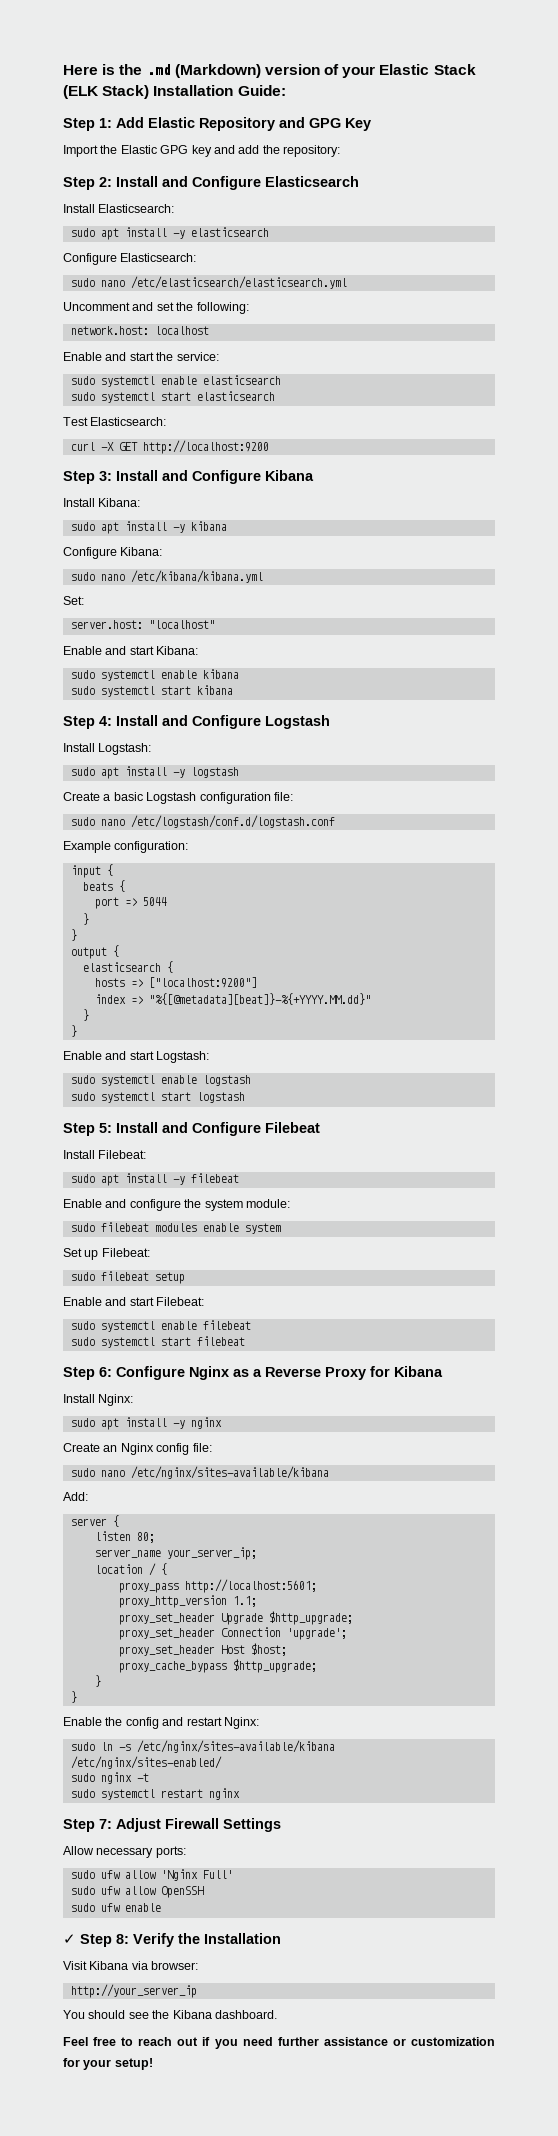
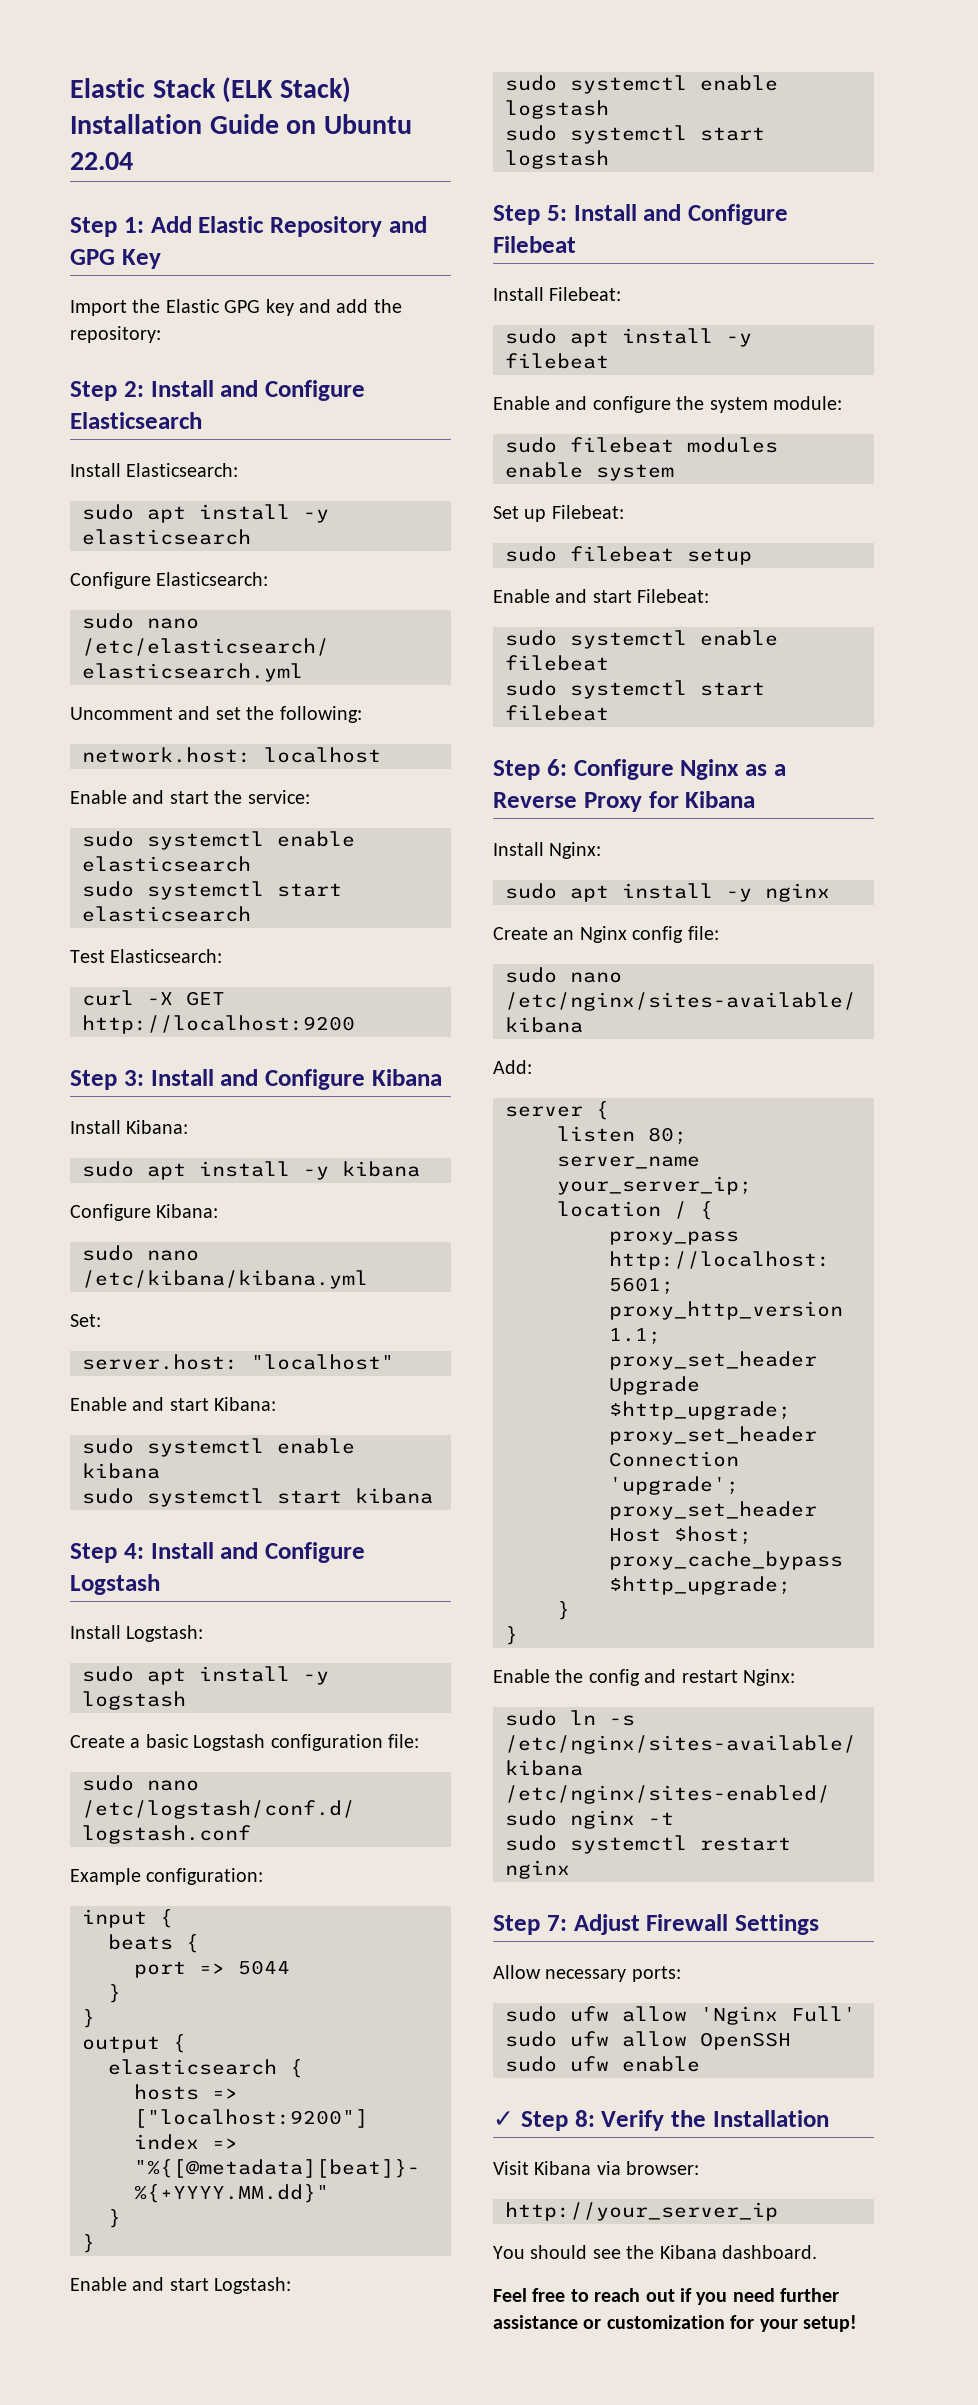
[63,64,376,78] Here is the .md (Markdown) version of your -> (70, 88) none
[237,85,286,96] Guide: -> [209,114,412,134] [70,152,133,170] Guide on Ubuntu 22.04

